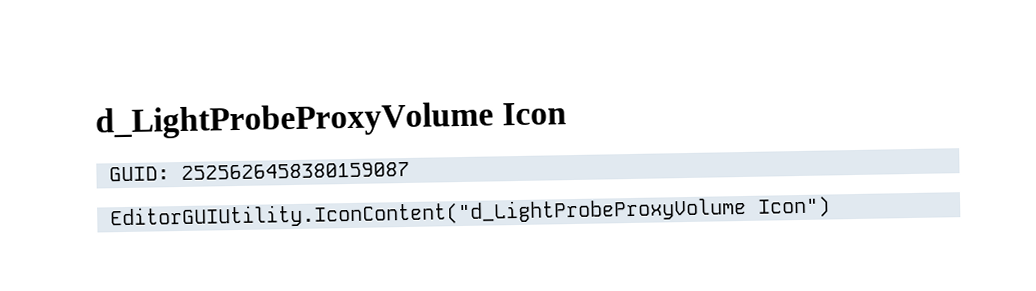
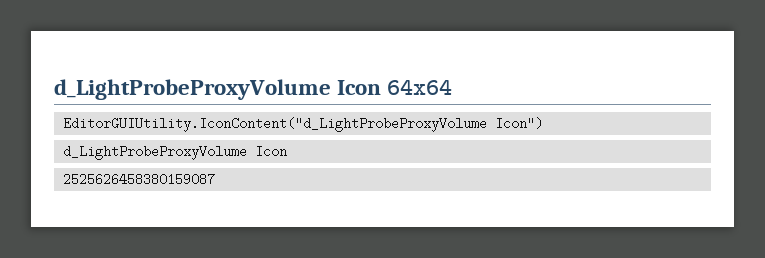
[95,101,568,140] [109,166,171,182] d_LightProbeProxyVolume Icon // GUID: -> [54,79,453,100] [62,117,543,132] [62,145,287,160] d_LightProbeProxyVolume Icon 64x64 // EditorGUIUtility.IconContent("d_LightProbeProxyVolume Icon") // d_LightProbeProxyVolume Icon //
[110,196,832,230] // EditorGUIUtility.IconContent("d_LightProbeProxyVolume Icon") -> (215, 179) none

